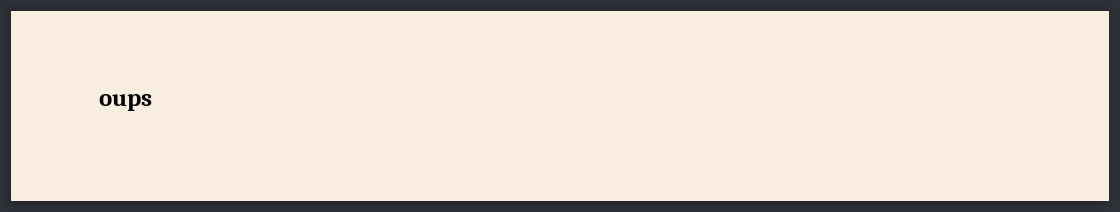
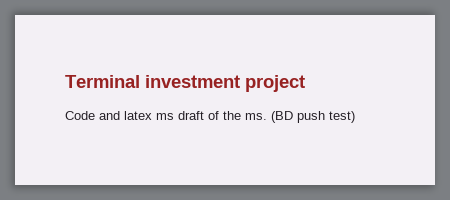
[99,94,152,111] oups -> [65,75,305,92] [65,111,355,123] Terminal investment project // Code and latex ms draft of the ms. (BD push test)

